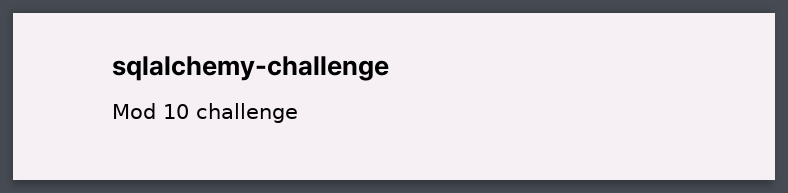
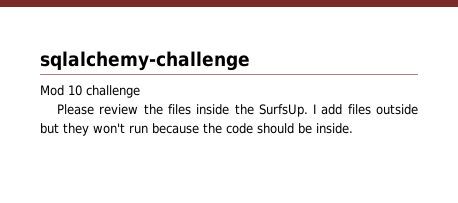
(298, 113) none -> [57,104,418,117] [40,123,353,136] // Please review the files inside the SurfsUp. I add files outside but they won't run because the code should be inside.

